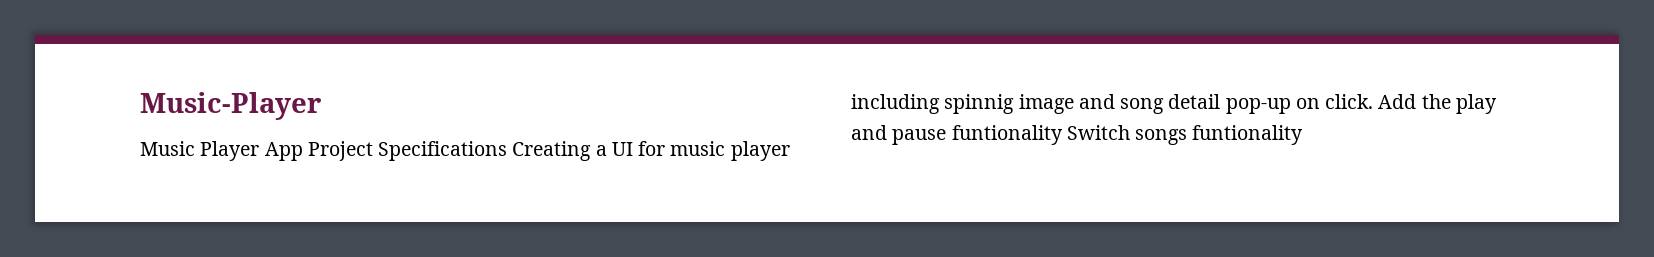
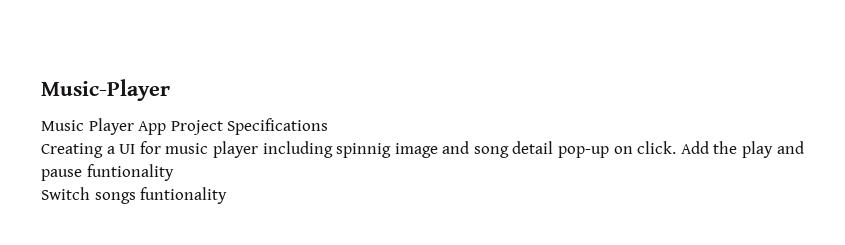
(508, 151) none -> (329, 126) //
(1063, 135) none -> (174, 172) //

